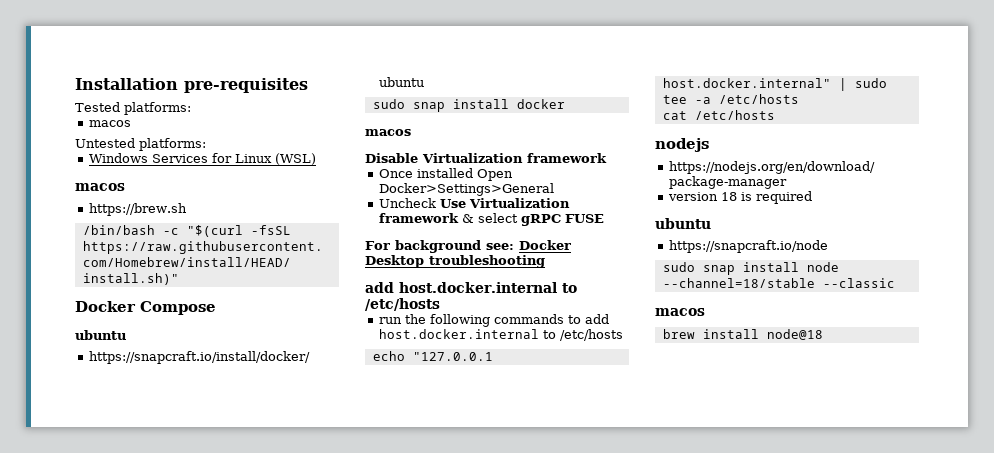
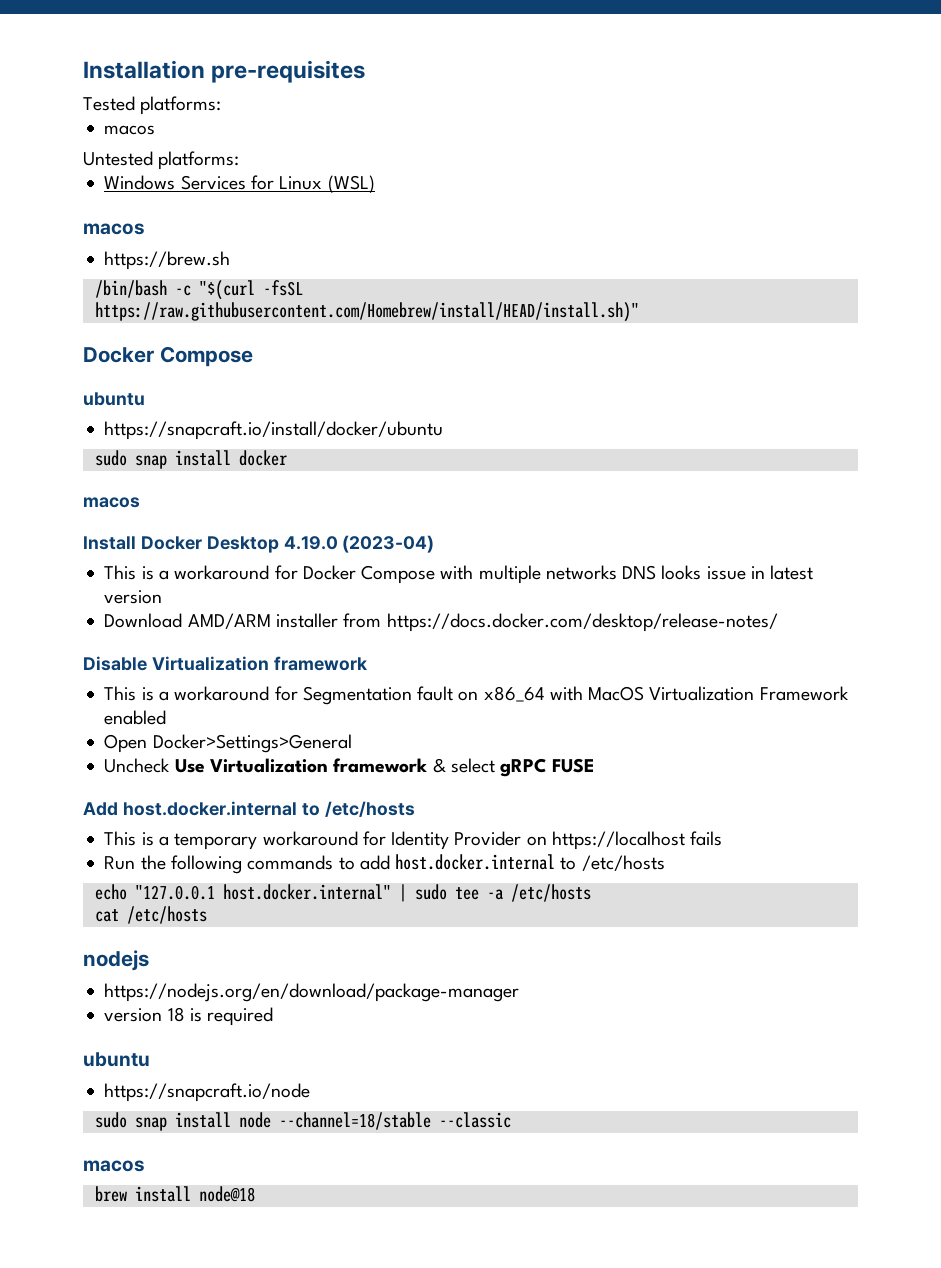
[365,153,607,163] [378,168,473,178] Disable Virtualization framework // Once installed -> [83,535,435,553] [104,565,814,584] [104,590,163,604] [104,613,778,632] [83,656,368,671] [104,686,849,705] [104,710,167,725] Install Docker Desktop 4.19.0 (2023-04) // This is a workaround for Docker Compose with multiple networks DNS looks issue in latest version // Download AMD/ARM installer from https://docs.docker.com/desktop/release-notes/ // Disable Virtualization framework // This is a workaround for Segmentation fault on x86_64 with MacOS Virtualization Framework enabled //
[365,240,571,253] [365,255,545,268] [365,282,577,293] [365,298,440,311] [378,317,402,324] For background see: Docker Desktop troubleshooting // add host.docker.internal to /etc/hosts // run -> [83,801,415,817] [104,831,723,850] [104,856,136,870] Add host.docker.internal to /etc/hosts // This is a temporary workaround for Identity Provider on https://localhost fails // Run

